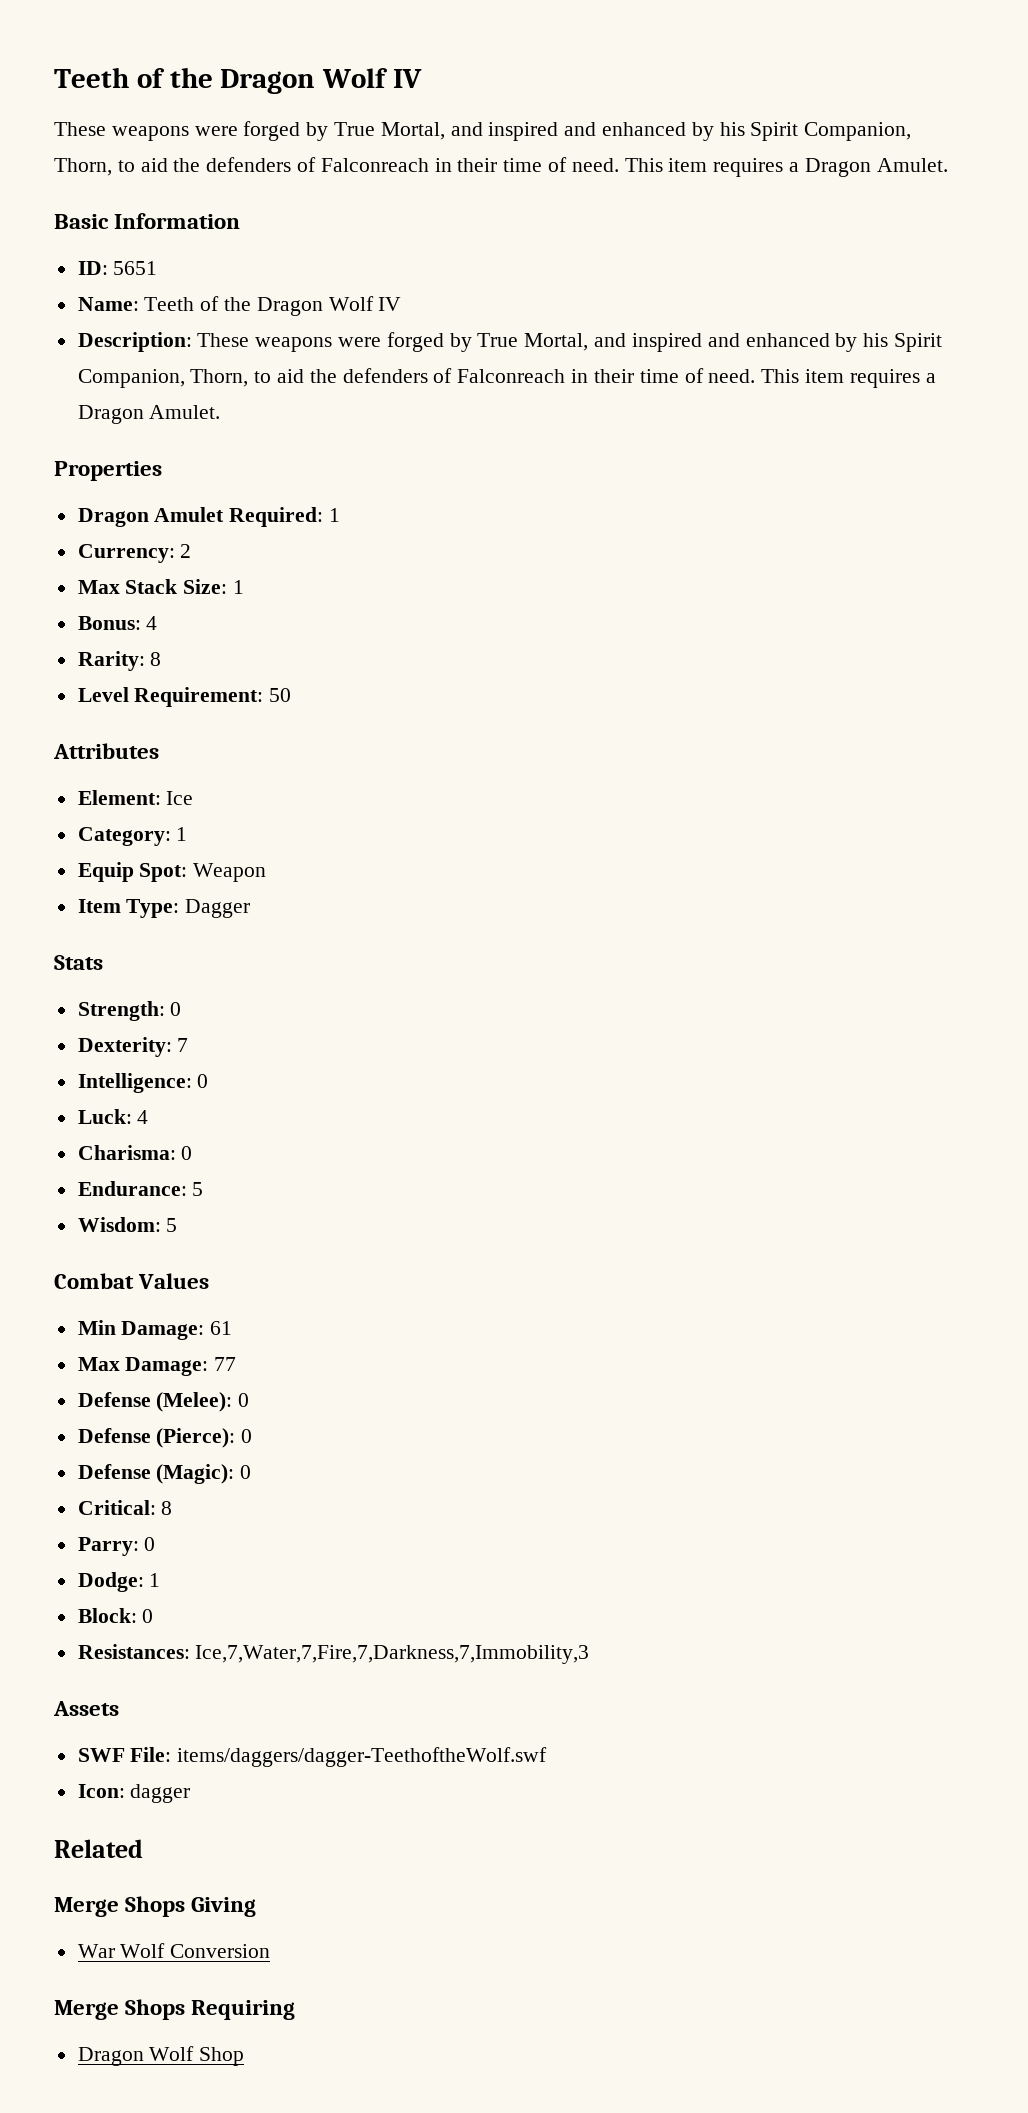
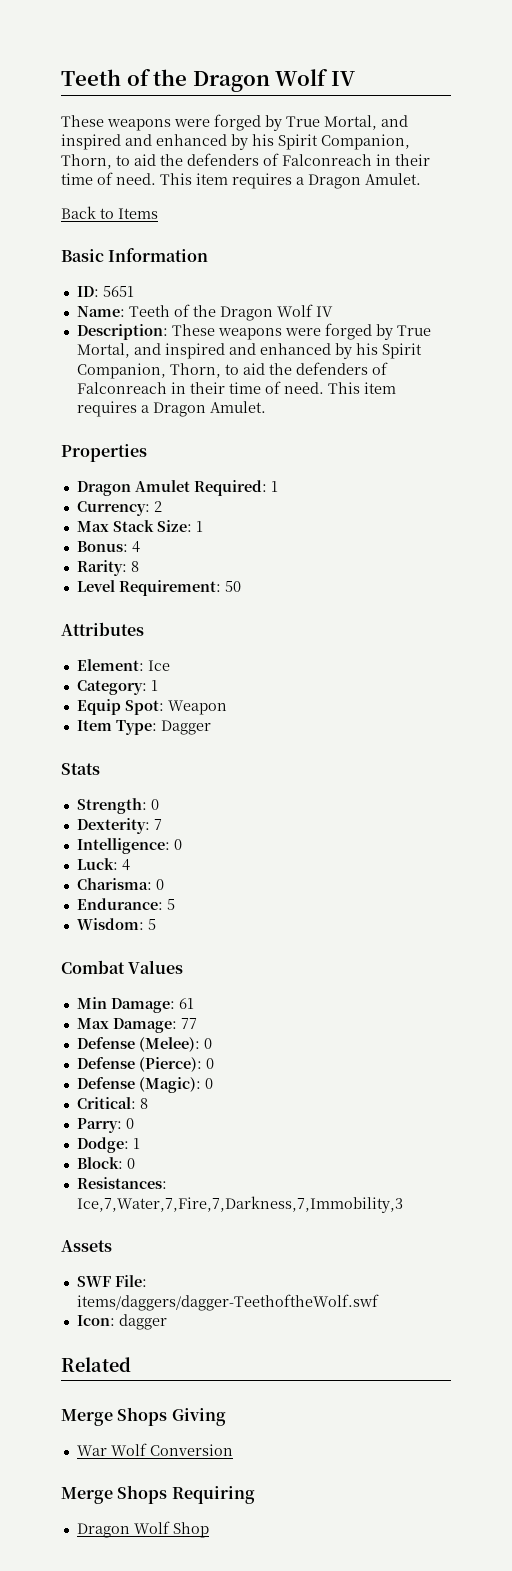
(948, 165) none -> [61,206,158,219] // Back to Items

